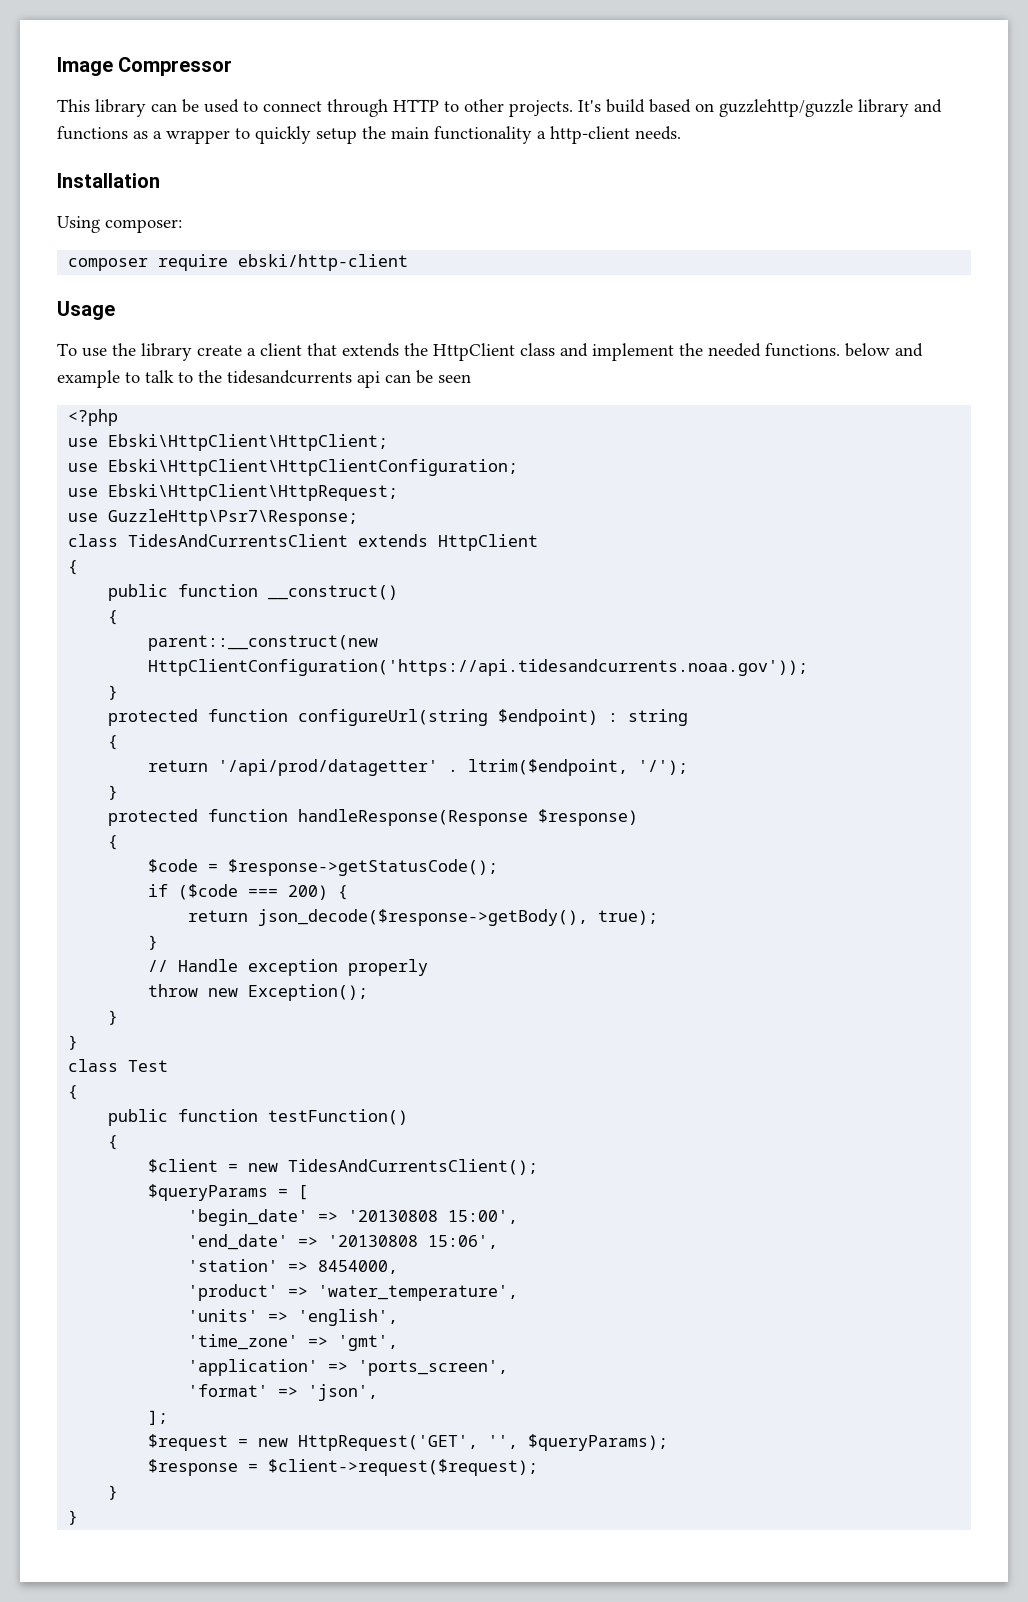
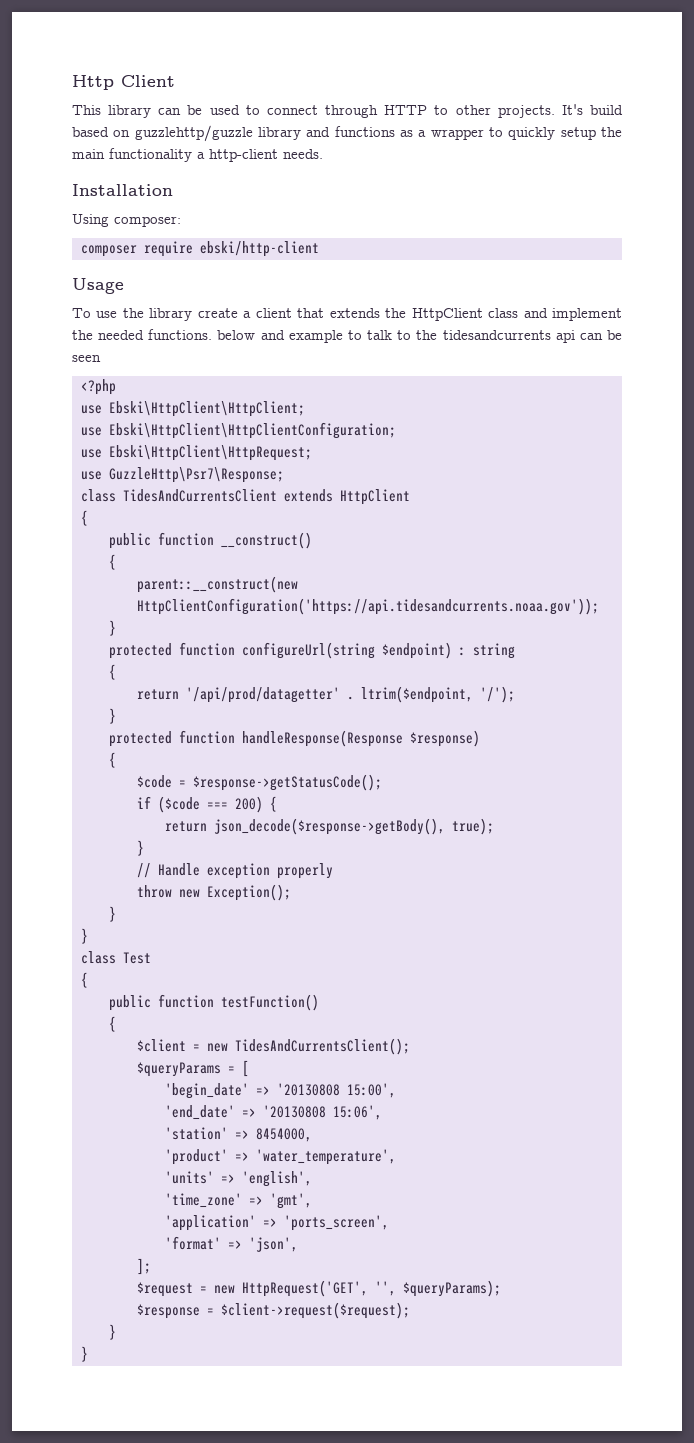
[57,57,233,76] Image Compressor -> [72,75,175,90] Http Client

